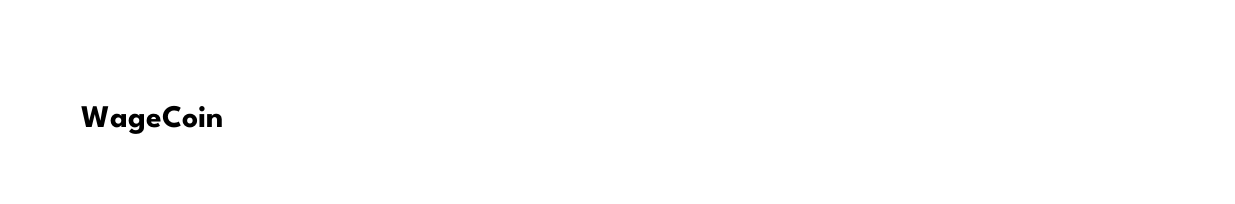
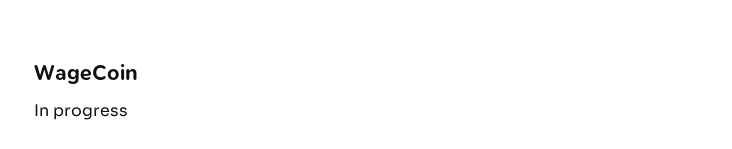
(223, 119) none -> [34,104,129,120] // In progress

